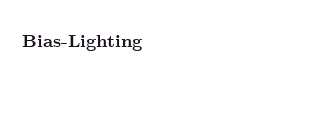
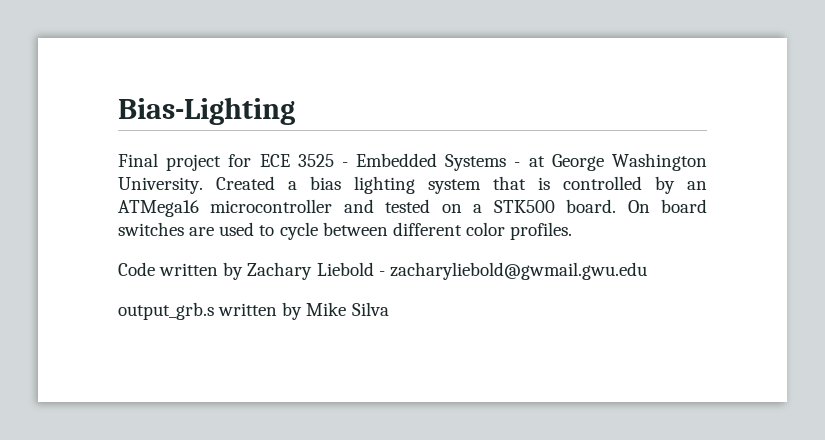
(143, 43) none -> [118,153,707,171] [118,176,707,194] [118,199,708,217] [118,222,573,240] [118,262,647,280] [118,302,389,320] // Final project for ECE 3525 - Embedded Systems - at George Washington University. Created a bias lighting system that is controlled by an ATMega16 microcontroller and tested on a STK500 board. On board switches are used to cycle between different color profiles. // Code written by Zachary Liebold - zacharyliebold@gwmail.gwu.edu // output_grb.s written by Mike Silva

